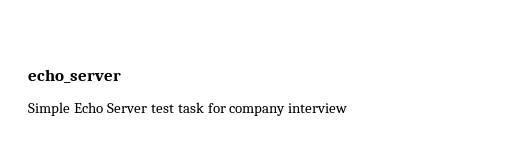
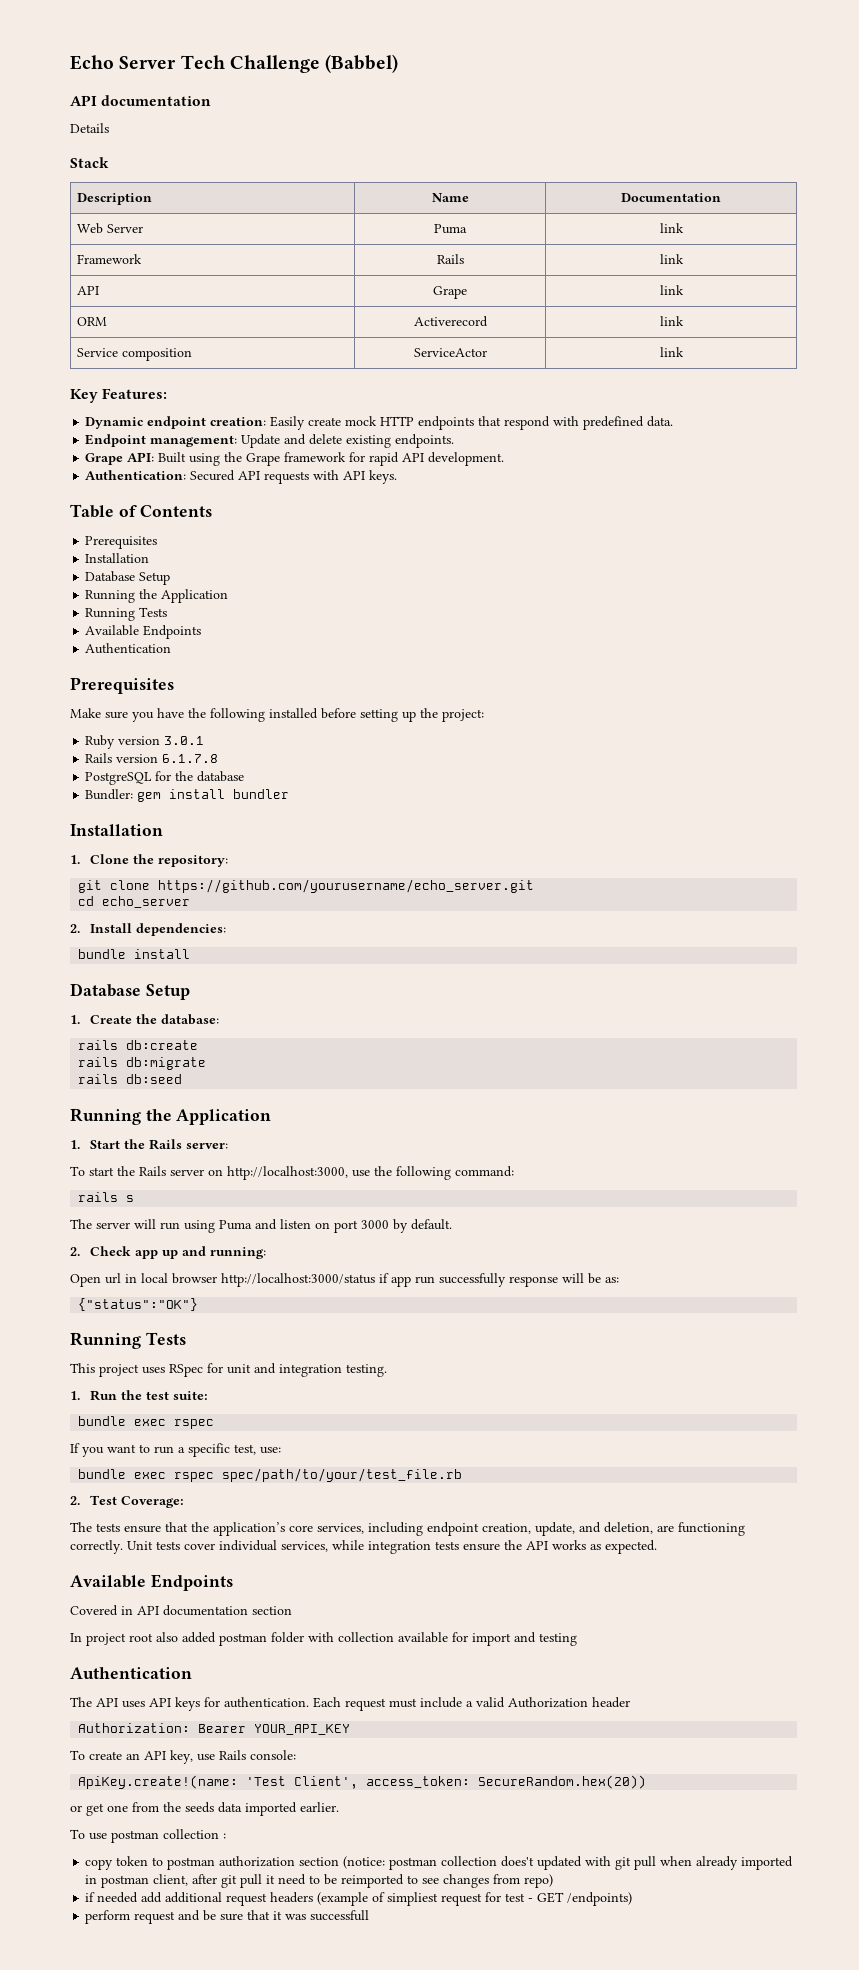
[28,69,121,83] [28,102,348,116] echo_server // Simple Echo Server test task for company interview -> [70,54,399,73] [70,95,212,106] [70,123,109,133] [70,157,109,168] [76,193,152,205] [431,193,469,202] [621,193,721,202] [76,223,143,234] [434,224,467,234] [659,223,684,233] [76,254,142,264] [436,254,464,264] [659,254,684,264] [76,286,99,295] [433,286,467,299] [659,285,684,295] [76,317,107,326] [413,316,488,327] [659,316,684,326] [76,348,192,361] [413,348,487,357] [659,347,684,357] [70,388,168,403] [85,416,674,430] [85,434,455,448] [85,452,505,466] [85,470,398,484] [70,504,213,518] [85,536,158,549] [85,553,150,563] [85,571,171,585] [85,589,229,603] [85,607,168,621] [85,625,202,639] [85,643,172,654] [70,677,174,694] [70,708,484,722] [85,735,205,749] [85,753,219,763] [85,771,245,785] [85,789,290,802] [70,824,163,836] [70,854,228,867] [78,879,535,893] [78,896,191,908] [70,923,226,936] [78,949,191,959] [70,983,190,1000] [70,1014,219,1025] [78,1040,199,1050] [78,1057,207,1070] [78,1074,183,1084] [70,1108,272,1125] [70,1139,228,1150] [70,1166,514,1180] [78,1192,135,1202] [70,1219,452,1233] [70,1246,266,1259] [70,1273,619,1287] [78,1298,199,1311] [70,1332,186,1349] [70,1363,387,1377] [70,1390,208,1401] [78,1416,215,1429] [70,1443,281,1457] [78,1468,463,1482] [70,1495,184,1508] [70,1522,745,1536] [70,1540,657,1554] [70,1574,233,1591] [70,1605,292,1616] [70,1632,577,1646] [70,1667,192,1679] [70,1697,630,1711] [78,1723,351,1735] [70,1750,296,1764] [78,1775,647,1789] [70,1802,339,1816] [70,1829,226,1843] [85,1856,794,1870] [85,1874,554,1888] [85,1892,633,1906] [85,1910,370,1924] Echo Server Tech Challenge (Babbel) // API documentation // Details // Stack // Description | Name | Documentation // Web Server | Puma | link // Framework | Rails | link // API | Grape | link // ORM | Activerecord | link // Service composition | ServiceActor | link // Key Features: // Dynamic endpoint creation: Easily create mock HTTP endpoints that respond with predefined data. // Endpoint management: Update and delete existing endpoints. // Grape API: Built using the Grape framework for rapid API development. // Authentication: Secured API requests with API keys. // Table of Contents // Prerequisites // Installation // Database Setup // Running the Application // Running Tests // Available Endpoints // Authentication // Prerequisites // Make sure you have the following installed before setting up the project: // Ruby version 3.0.1 // Rails version 6.1.7.8 // PostgreSQL for the database // Bundler: gem install bundler // Installation // 1. Clone the repository: // git clone https://github.com/yourusername/echo_server.git // cd echo_server // 2. Install dependencies: // bundle install // Database Setup // 1. Create the database: // rails db:create // rails db:migrate // rails db:seed // Running the Application // 1. Start the Rails server: // To start the Rails server on http://localhost:3000, use the following command: // rails s // The server will run using Puma and listen on port 3000 by default. // 2. Check app up and running: // Open url in local browser http://localhost:3000/status if app run successfully response will be as: // {"status":"OK"} // Running Tests // This project uses RSpec for unit and integration testing. // 1. Run the test suite: // bundle exec rspec // If you want to run a specific test, use: // bundle exec rspec spec/path/to/your/test_file.rb // 2. Test Coverage: // The tests ensure that the application’s core services, including endpoint creation, update, and deletion, are functioning correctly. Unit tests cover individual services, while integration tests ensure the API works as expected. // Available Endpoints // Covered in API documentation section // In project root also added postman folder with collection available for import and testing // Authentication // The API uses API keys for authentication. Each request must include a valid Authorization header // Authorization: Bearer YOUR_API_KEY // To create an API key, use Rails console: // ApiKey.create!(name: 'Test Client', access_token: SecureRandom.hex(20)) // or get one from the seeds data imported earlier. // To use postman collection : // copy token to postman authorization section (notice: postman collection does't updated with git pull when already imported in postman client, after git pull it need to be reimported to see changes from repo) // if needed add additional request headers (example of simpliest request for test - GET /endpoints) // perform request and be sure that it was successfull

